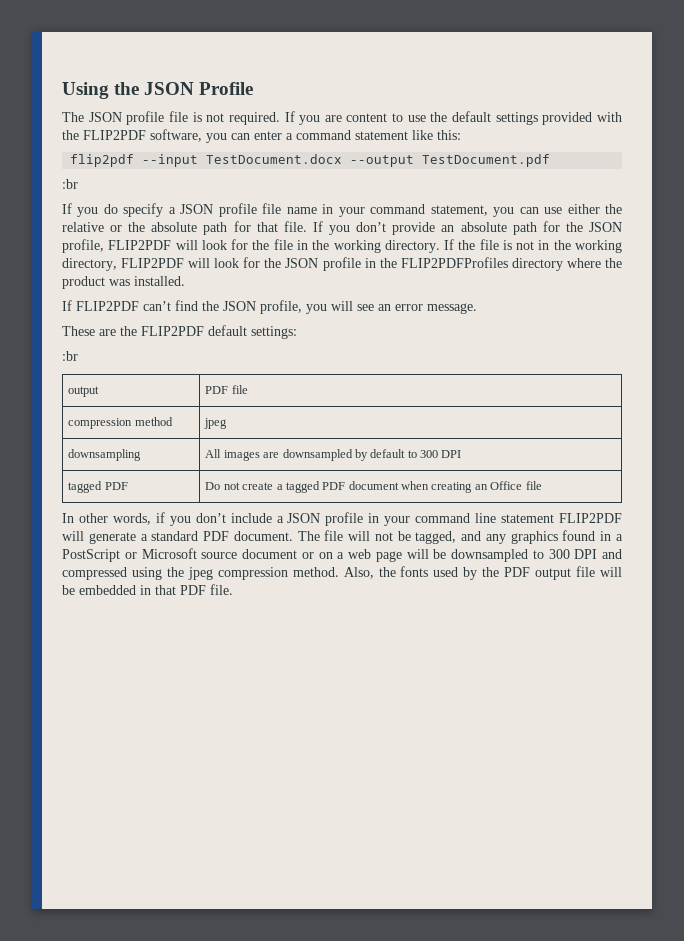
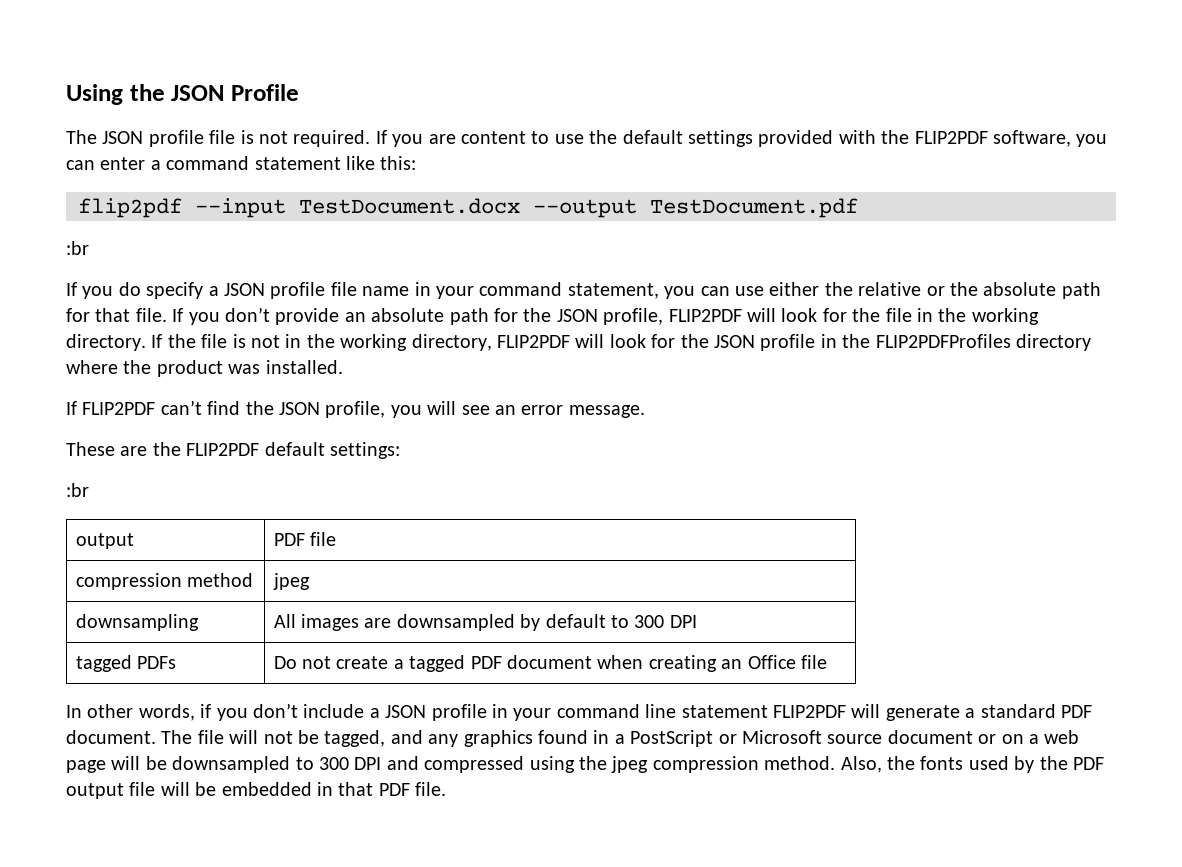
[104,482,128,490] PDF -> [136,656,176,669] PDFs

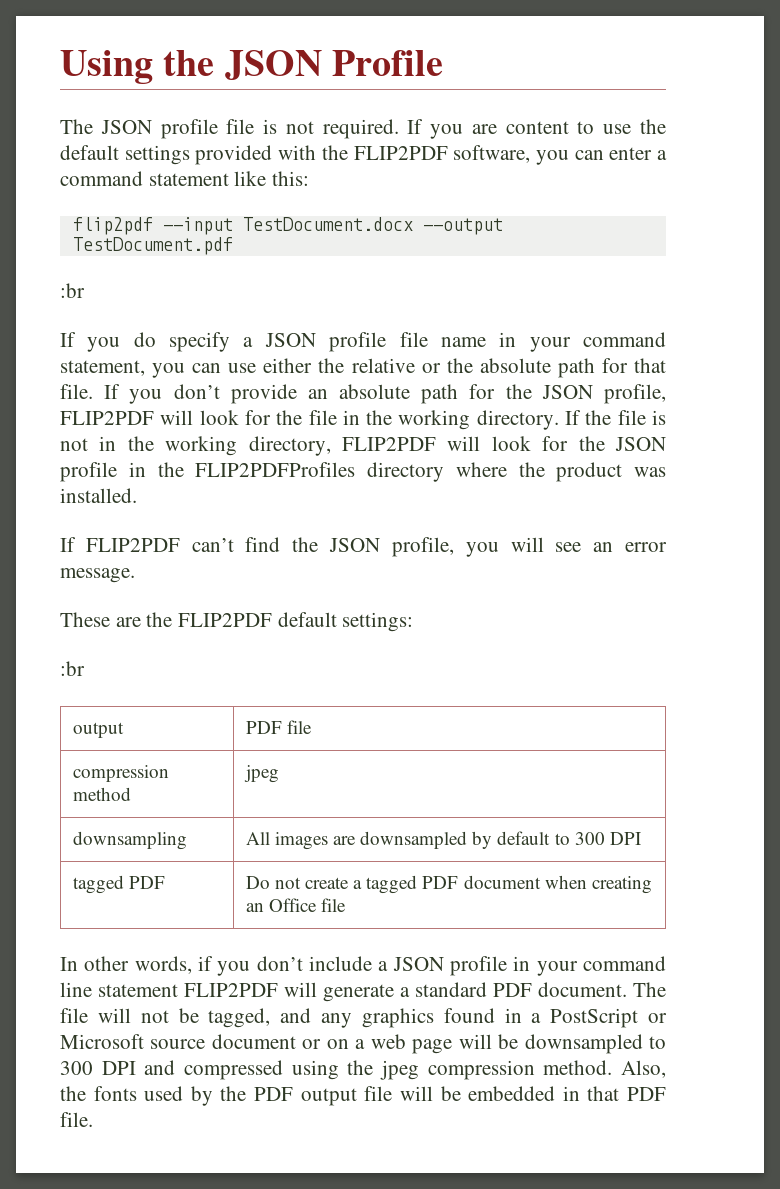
[136,656,176,669] PDFs -> [128,876,165,889] PDF

